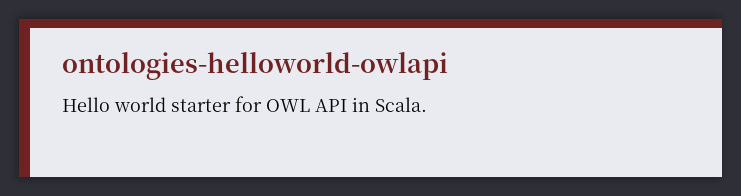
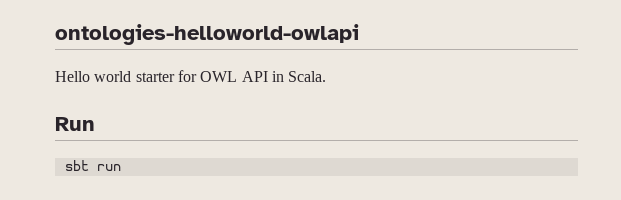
(427, 104) none -> [55,117,95,131] [64,160,121,171] // Run // sbt run

